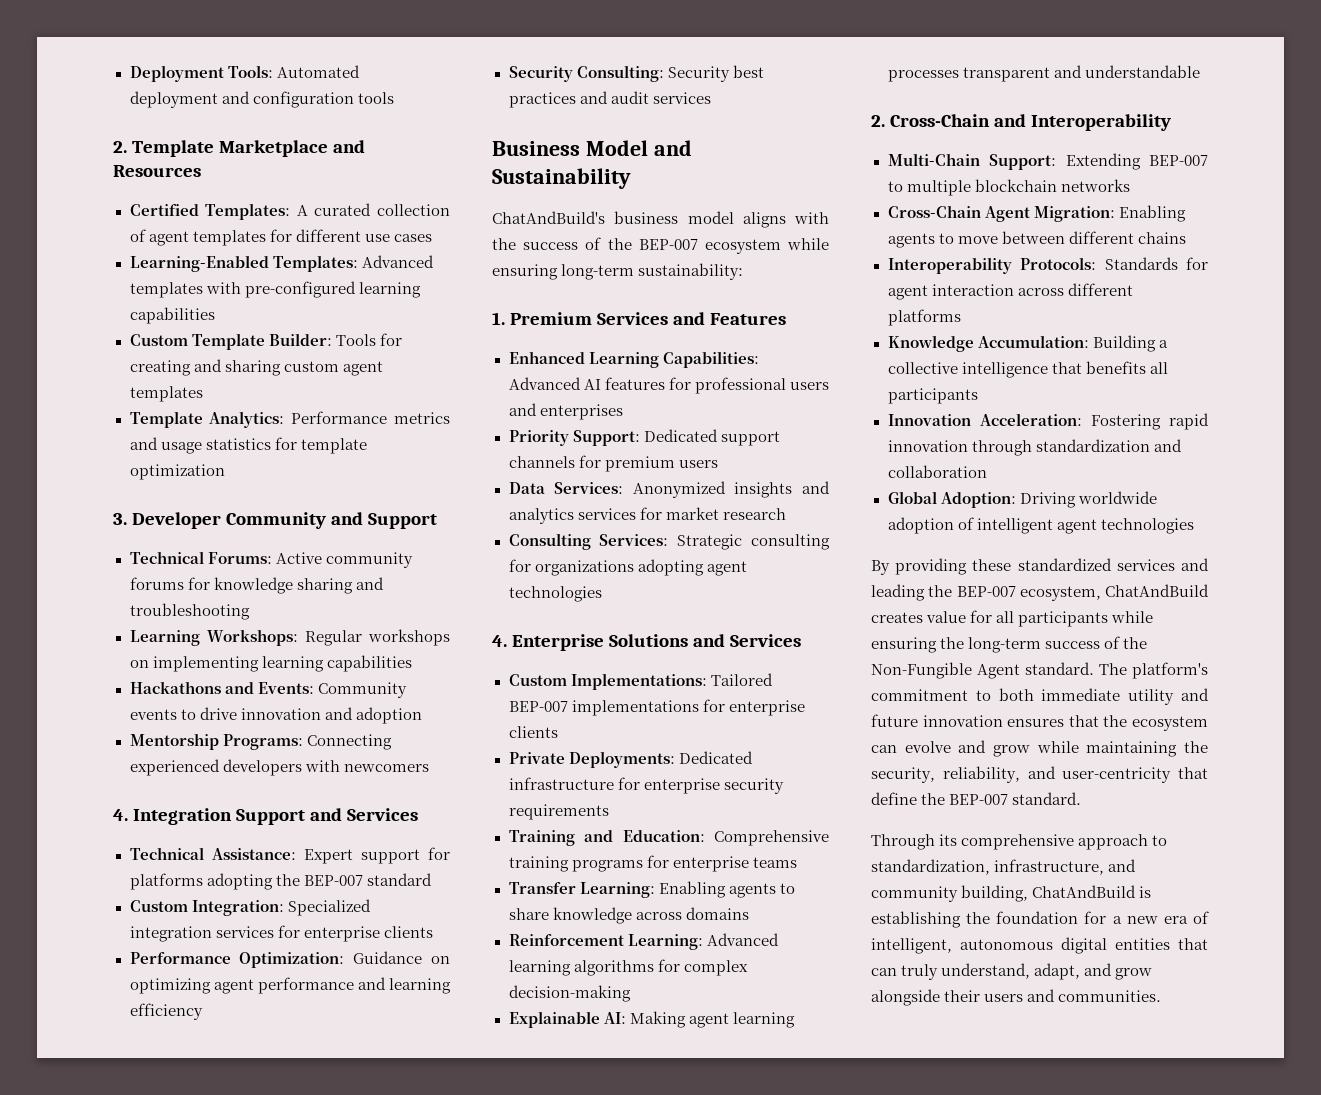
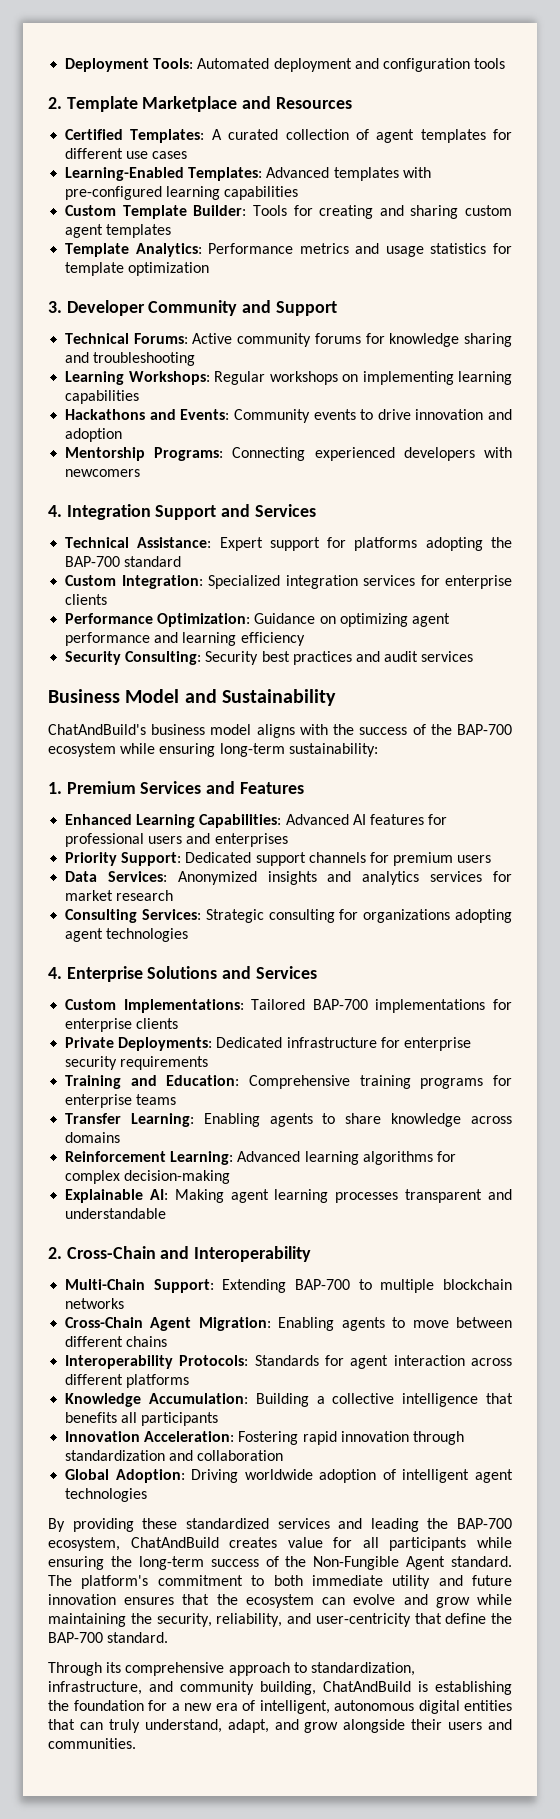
[303,875,363,886] BEP-007 -> [65,556,121,567] BAP-700
[638,239,698,250] BEP-007 -> [457,724,512,735] BAP-700
[508,701,568,712] BEP-007 -> [312,999,368,1010] BAP-700
[1149,155,1208,166] BEP-007 -> [295,1279,351,1290] BAP-700
[956,586,1016,597] BEP-007 -> [457,1518,512,1529] BAP-700
[949,794,1009,805] BEP-007 -> [48,1632,103,1643] BAP-700

